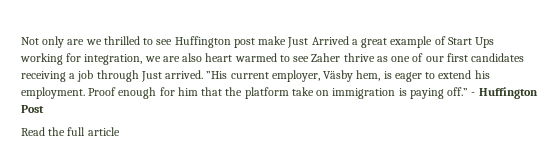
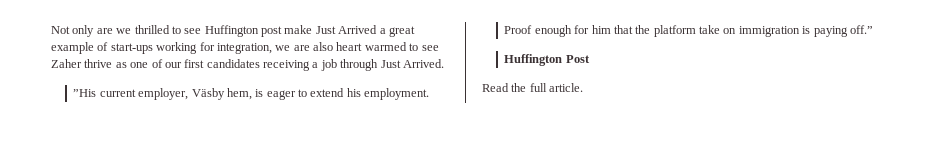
[447,37,495,48] Start Ups -> [110,43,153,54] start-ups
[165,70,204,79] arrived. -> [402,59,444,68] Arrived. //
[471,92,476,96] - -> (873, 29) //
[87,127,120,136] article -> [549,83,584,92] article.

